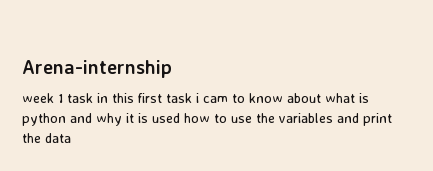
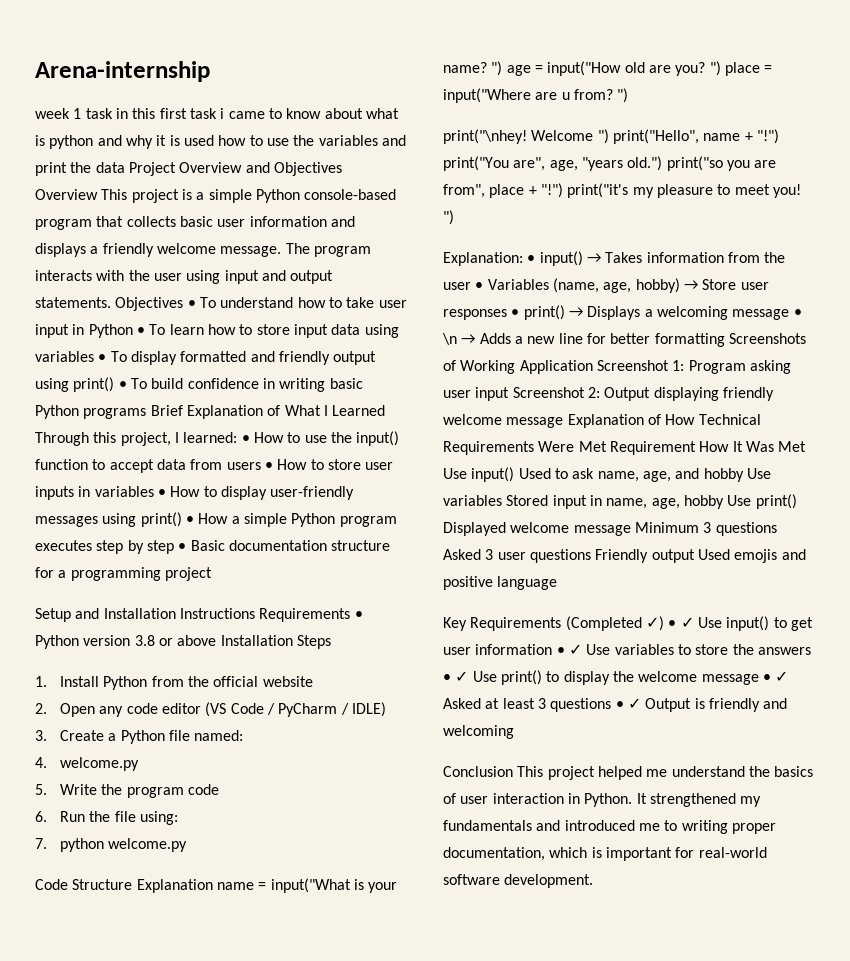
[203,96,228,103] cam -> [228,111,265,119] came
(71, 138) none -> [128,162,342,176] [35,189,397,203] [35,216,355,230] [35,243,371,257] [35,270,334,284] [35,297,407,311] [35,324,399,338] [35,351,377,365] [35,377,363,392] [35,405,386,419] [35,431,400,446] [35,459,394,473] [35,486,355,500] [35,512,397,527] [35,540,391,554] [35,567,212,581] [35,608,363,622] [35,635,331,649] [35,676,313,690] [35,702,387,717] [35,730,244,744] [35,757,140,771] [35,784,220,798] [35,811,179,825] [35,838,188,852] [35,878,398,893] [443,61,773,76] [443,88,629,103] [443,129,779,144] [443,156,777,171] [443,183,801,198] [443,210,454,225] [443,251,786,266] [443,278,769,293] [443,305,802,320] [442,333,806,347] [443,360,791,374] [443,387,774,401] [443,414,761,428] [443,441,807,455] [443,467,771,482] [443,494,797,509] [443,522,777,536] [443,549,806,563] [443,576,558,590] [443,616,813,631] [443,644,811,655] [443,670,789,685] [443,698,788,712] [443,725,514,739] [443,766,814,780] [443,793,762,807] [443,820,776,834] [443,847,767,861] [443,874,594,888] Project Overview and Objectives Overview This project is a simple Python console-based program that collects basic user information and displays a friendly welcome message. The program interacts with the user using input and output statements. Objectives • To understand how to take user input in Python • To learn how to store input data using variables • To display formatted and friendly output using print() • To build confidence in writing basic Python programs Brief Explanation of What I Learned Through this project, I learned: • How to use the input() function to accept data from users • How to store user inputs in variables • How to display user-friendly messages using print() • How a simple Python program executes step by step • Basic documentation structure for a programming project // Setup and Installation Instructions Requirements • Python version 3.8 or above Installation Steps // 1. Install Python from the official website // 2. Open any code editor (VS Code / PyCharm / IDLE) // 3. Create a Python file named: // 4. welcome.py // 5. Write the program code // 6. Run the file using: // 7. python welcome.py // Code Structure Explanation name = input("What is your name? ") age = input("How old are you? ") place = input("Where are u from? ") // print("\nhey! Welcome ") print("Hello", name + "!") print("You are", age, "years old.") print("so you are from", place + "!") print("it's my pleasure to meet you! ") // Explanation: • input() → Takes information from the user • Variables (name, age, hobby) → Store user responses • print() → Displays a welcoming message • \n → Adds a new line for better formatting Screenshots of Working Application Screenshot 1: Program asking user input Screenshot 2: Output displaying friendly welcome message Explanation of How Technical Requirements Were Met Requirement How It Was Met Use input() Used to ask name, age, and hobby Use variables Stored input in name, age, hobby Use print() Displayed welcome message Minimum 3 questions Asked 3 user questions Friendly output Used emojis and positive language // Key Requirements (Completed ✓) • ✓ Use input() to get user information • ✓ Use variables to store the answers • ✓ Use print() to display the welcome message • ✓ Asked at least 3 questions • ✓ Output is friendly and welcoming // Conclusion This project helped me understand the basics of user interaction in Python. It strengthened my fundamentals and introduced me to writing proper documentation, which is important for real-world software development.

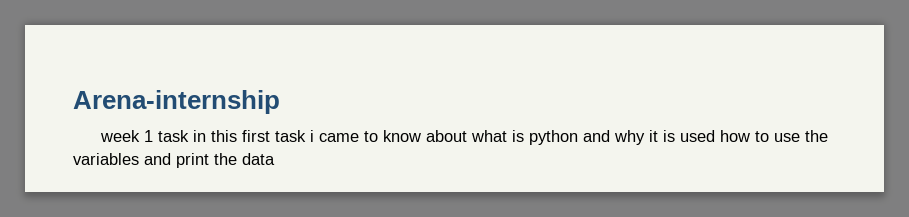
[128,162,342,176] [35,189,397,203] [35,216,355,230] [35,243,371,257] [35,270,334,284] [35,297,407,311] [35,324,399,338] [35,351,377,365] [35,377,363,392] [35,405,386,419] [35,431,400,446] [35,459,394,473] [35,486,355,500] [35,512,397,527] [35,540,391,554] [35,567,212,581] [35,608,363,622] [35,635,331,649] [35,676,313,690] [35,702,387,717] [35,730,244,744] [35,757,140,771] [35,784,220,798] [35,811,179,825] [35,838,188,852] [35,878,398,893] [443,61,773,76] [443,88,629,103] [443,129,779,144] [443,156,777,171] [443,183,801,198] [443,210,454,225] [443,251,786,266] [443,278,769,293] [443,305,802,320] [442,333,806,347] [443,360,791,374] [443,387,774,401] [443,414,761,428] [443,441,807,455] [443,467,771,482] [443,494,797,509] [443,522,777,536] [443,549,806,563] [443,576,558,590] [443,616,813,631] [443,644,811,655] [443,670,789,685] [443,698,788,712] [443,725,514,739] [443,766,814,780] [443,793,762,807] [443,820,776,834] [443,847,767,861] [443,874,594,888] Project Overview and Objectives Overview This project is a simple Python console-based program that collects basic user information and displays a friendly welcome message. The program interacts with the user using input and output statements. Objectives • To understand how to take user input in Python • To learn how to store input data using variables • To display formatted and friendly output using print() • To build confidence in writing basic Python programs Brief Explanation of What I Learned Through this project, I learned: • How to use the input() function to accept data from users • How to store user inputs in variables • How to display user-friendly messages using print() • How a simple Python program executes step by step • Basic documentation structure for a programming project // Setup and Installation Instructions Requirements • Python version 3.8 or above Installation Steps // 1. Install Python from the official website // 2. Open any code editor (VS Code / PyCharm / IDLE) // 3. Create a Python file named: // 4. welcome.py // 5. Write the program code // 6. Run the file using: // 7. python welcome.py // Code Structure Explanation name = input("What is your name? ") age = input("How old are you? ") place = input("Where are u from? ") // print("\nhey! Welcome ") print("Hello", name + "!") print("You are", age, "years old.") print("so you are from", place + "!") print("it's my pleasure to meet you! ") // Explanation: • input() → Takes information from the user • Variables (name, age, hobby) → Store user responses • print() → Displays a welcoming message • \n → Adds a new line for better formatting Screenshots of Working Application Screenshot 1: Program asking user input Screenshot 2: Output displaying friendly welcome message Explanation of How Technical Requirements Were Met Requirement How It Was Met Use input() Used to ask name, age, and hobby Use variables Stored input in name, age, hobby Use print() Displayed welcome message Minimum 3 questions Asked 3 user questions Friendly output Used emojis and positive language // Key Requirements (Completed ✓) • ✓ Use input() to get user information • ✓ Use variables to store the answers • ✓ Use print() to display the welcome message • ✓ Asked at least 3 questions • ✓ Output is friendly and welcoming // Conclusion This project helped me understand the basics of user interaction in Python. It strengthened my fundamentals and introduced me to writing proper documentation, which is important for real-world software development. -> (275, 159) none

